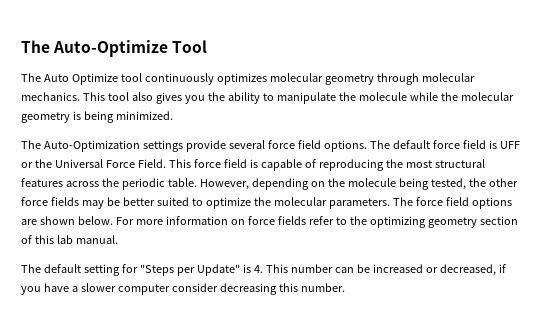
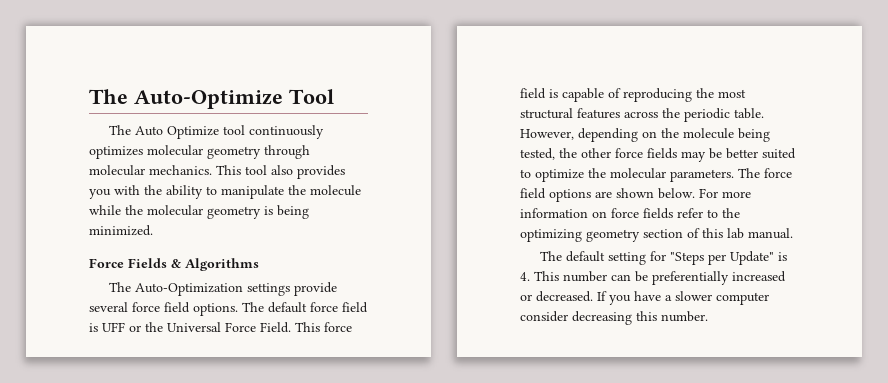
[155,92,205,104] gives you -> [297,165,345,179] [89,185,140,199] provides you with
(173, 115) none -> [89,258,259,271] // Force Fields & Algorithms
(370, 268) none -> [652,271,729,285] preferentially
[439,264,506,276] decreased, if -> [536,291,607,302] decreased. If

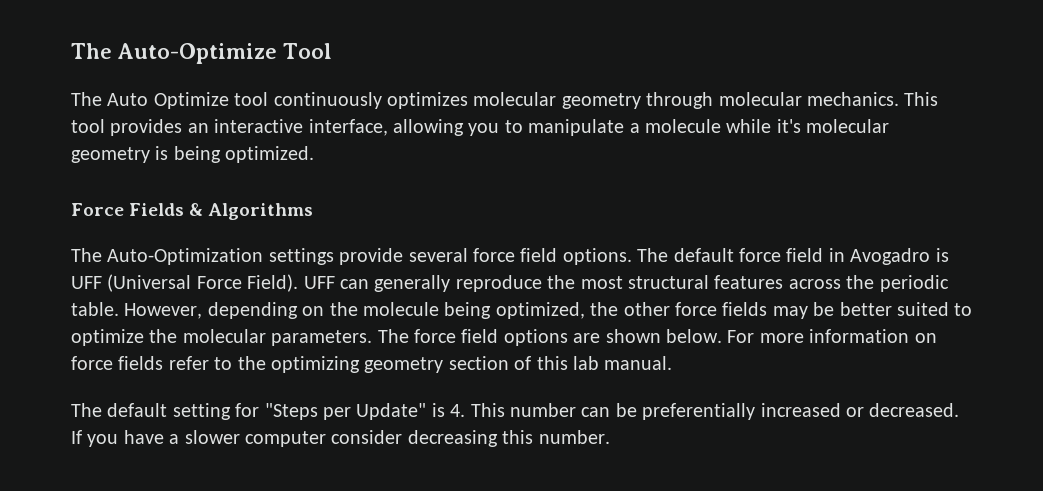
[271,165,345,179] [89,185,203,199] also provides you with the ability -> [110,119,500,136] provides an interactive interface, allowing you
[288,185,306,195] the -> [629,123,640,133] a
[125,205,143,215] the -> [776,119,801,133] it's
[89,225,153,236] minimized. -> [225,146,315,163] optimized.
[89,322,352,333] [520,88,692,102] is UFF or the Universal Force Field. This force field is capable of reproducing -> [828,248,949,265] [71,274,542,292] in Avogadro is UFF (Universal Force Field). UFF can generally reproduce
[520,148,555,160] tested, -> [495,302,585,319] optimized,

